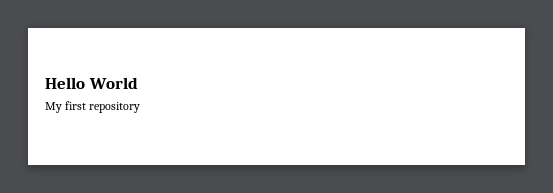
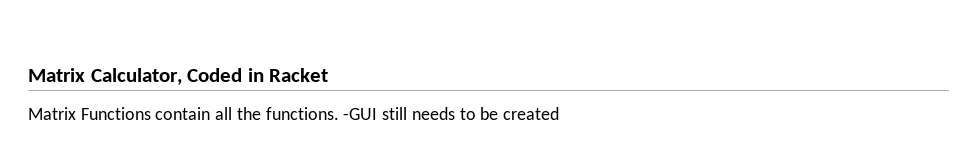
[45,77,138,89] [45,101,141,113] Hello World // My first repository -> [28,68,329,85] [28,107,559,120] Matrix Calculator, Coded in Racket // Matrix Functions contain all the functions. -GUI still needs to be created

